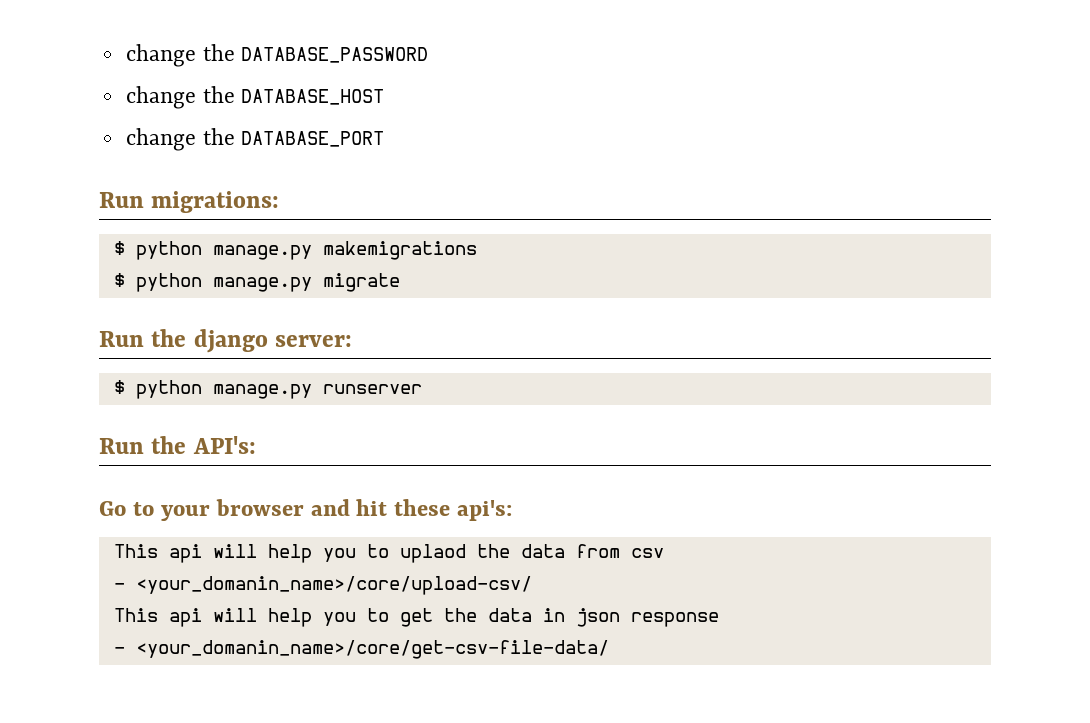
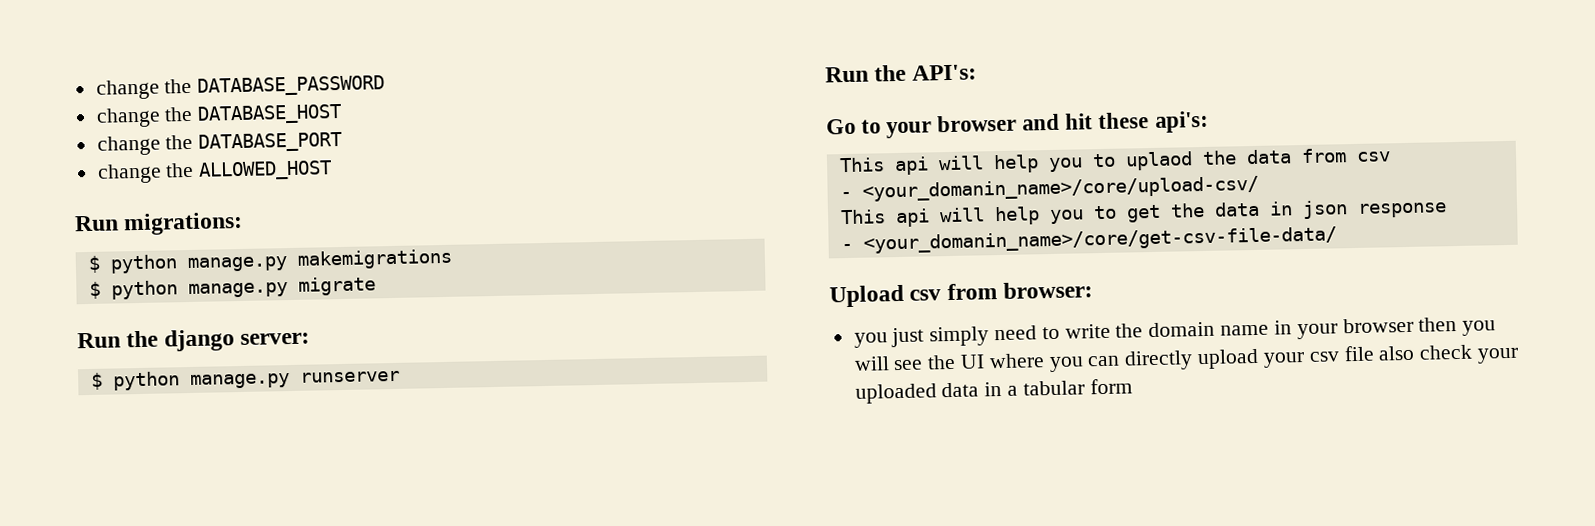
(385, 139) none -> [96,160,333,184] // change the ALLOWED_HOST
(609, 649) none -> [829,281,1094,308] [853,317,1497,348] [853,344,1519,373] [854,378,1133,404] // Upload csv from browser: // you just simply need to write the domain name in your browser then you will see the UI where you can directly upload your csv file also check your uploaded data in a tabular form

